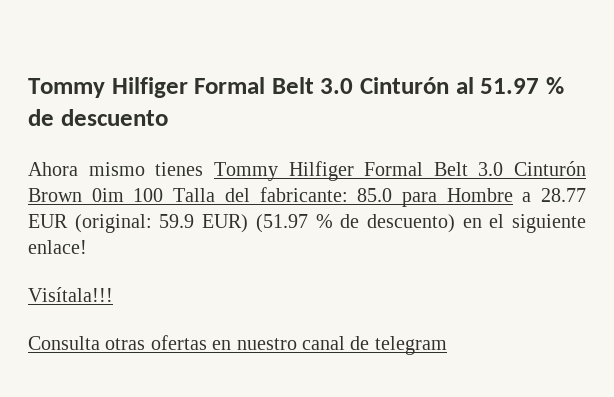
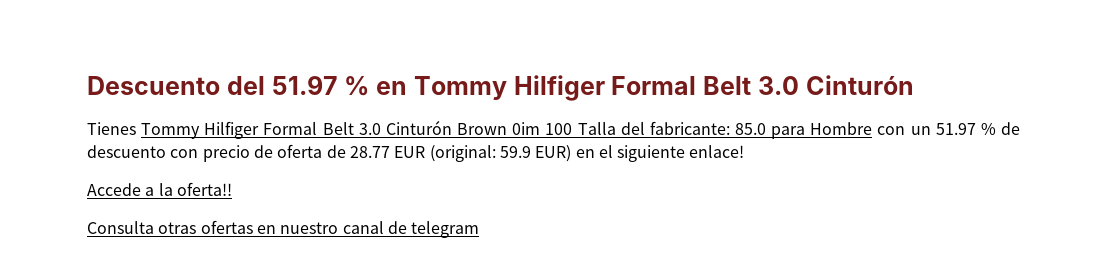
[28,77,564,98] [28,109,168,126] [28,162,204,176] Tommy Hilfiger Formal Belt 3.0 Cinturón al 51.97 % de descuento // Ahora mismo tienes -> [87,75,914,101] [87,122,136,135] Descuento del 51.97 % en Tommy Hilfiger Formal Belt 3.0 Cinturón // Tienes
[522,192,532,202] a -> [877,122,1020,135] [87,144,346,162] con un 51.97 % de descuento con precio de oferta de
[255,214,455,233] (51.97 % de descuento) -> (572, 153) none
[28,287,113,302] Visítala!!! -> [87,182,232,196] Accede a la oferta!!

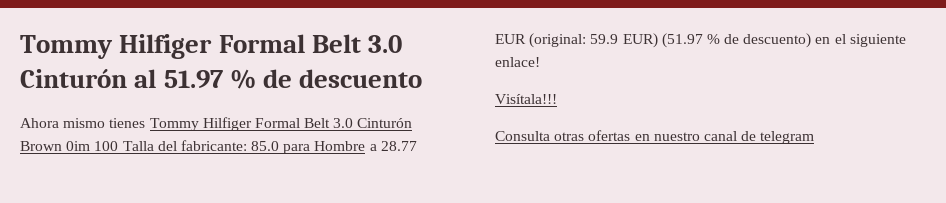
[87,75,914,101] [87,122,136,135] Descuento del 51.97 % en Tommy Hilfiger Formal Belt 3.0 Cinturón // Tienes -> [20,34,403,59] [20,69,423,89] [20,118,146,128] Tommy Hilfiger Formal Belt 3.0 Cinturón al 51.97 % de descuento // Ahora mismo tienes
[877,122,1020,135] [87,144,346,162] con un 51.97 % de descuento con precio de oferta de -> [369,144,377,151] a
(572, 153) none -> [661,33,812,48] (51.97 % de descuento)
[87,182,232,196] Accede a la oferta!! -> [495,94,557,104] Visítala!!!

